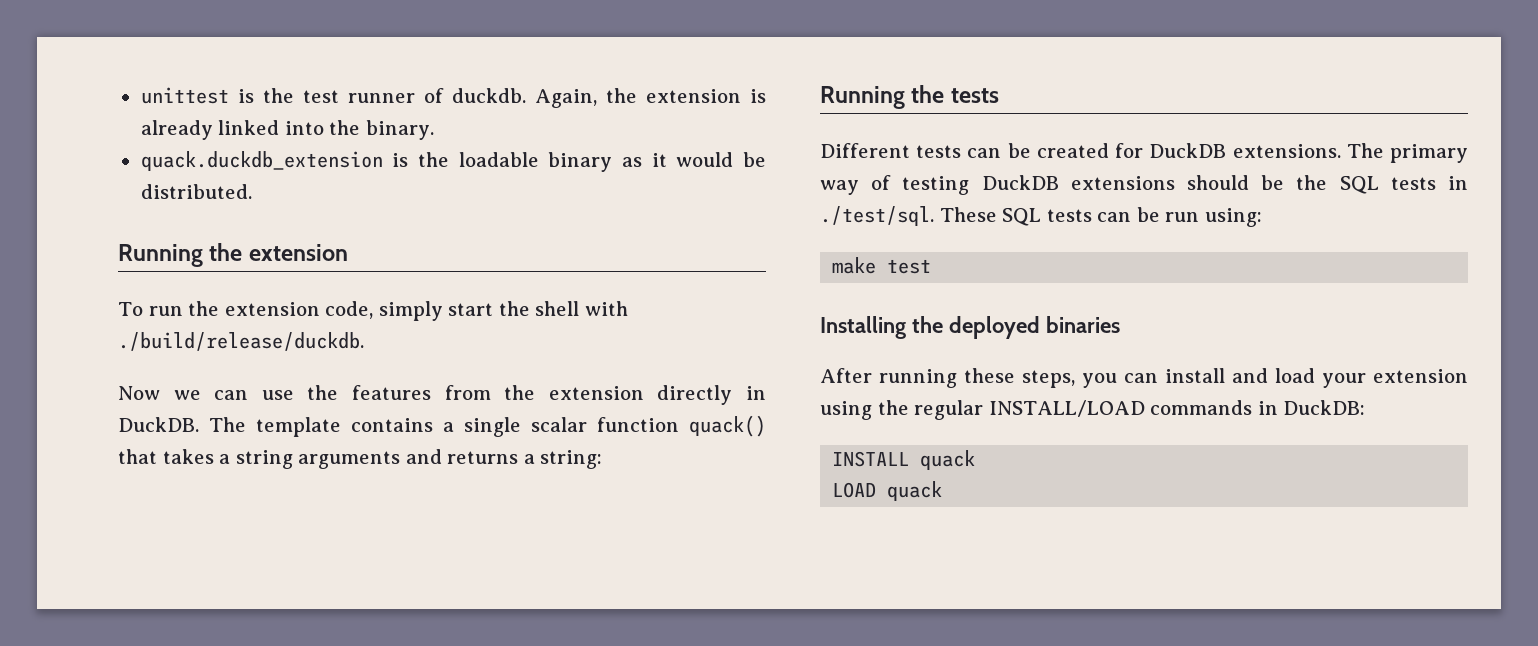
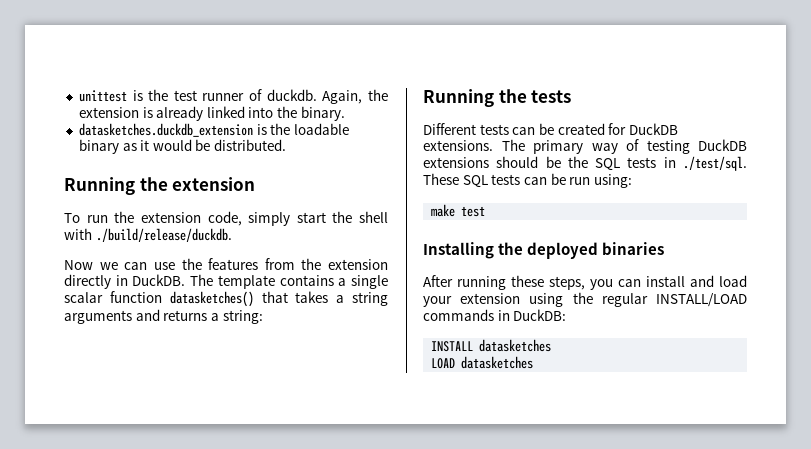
[140,151,383,171] quack.duckdb_extension -> [78,123,253,137] datasketches.duckdb_extension
[689,415,766,437] quack() -> [169,291,254,307] datasketches()
[920,450,976,470] quack -> [479,339,552,352] datasketches
[887,481,943,501] quack -> [461,356,534,369] datasketches

